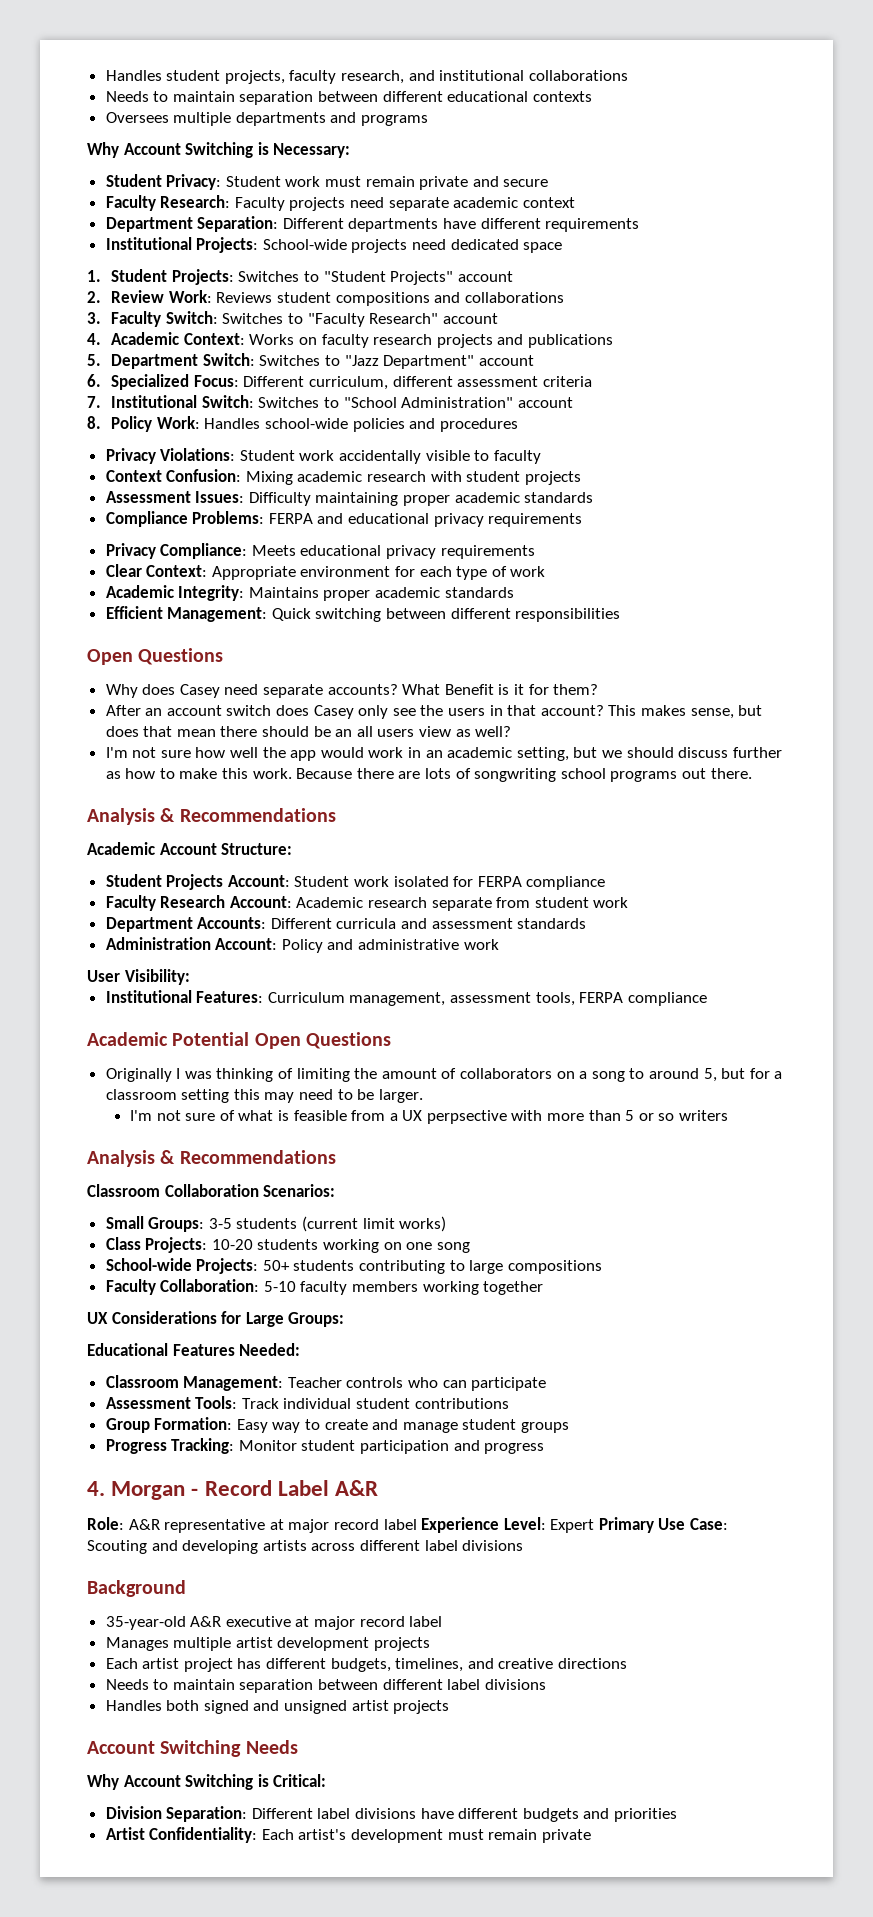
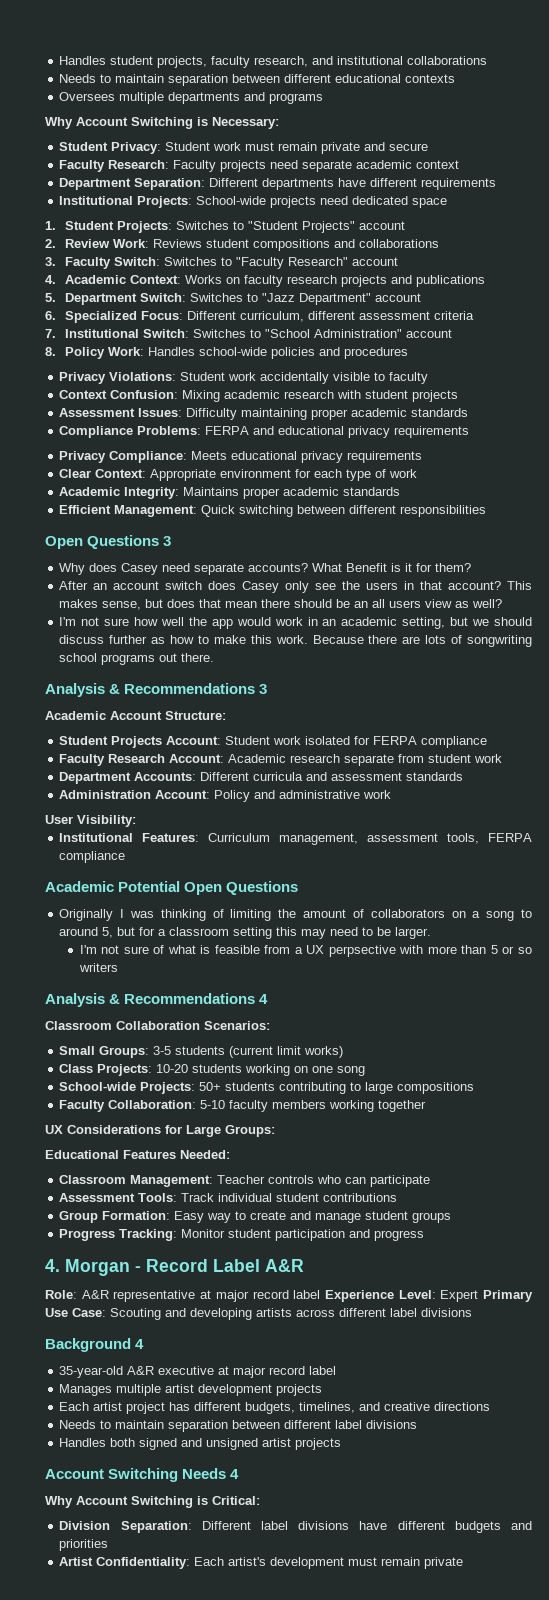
(224, 656) none -> [163,536,172,546] 3
(336, 815) none -> [259,684,268,694] 3
(336, 1157) none -> [259,994,269,1004] 4
(186, 1588) none -> [135,1339,145,1349] 4
(298, 1747) none -> [230,1469,240,1479] 4

